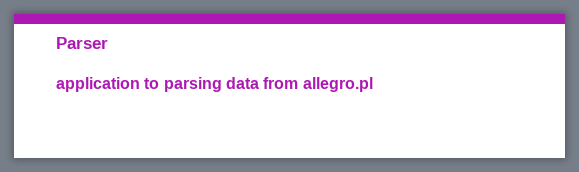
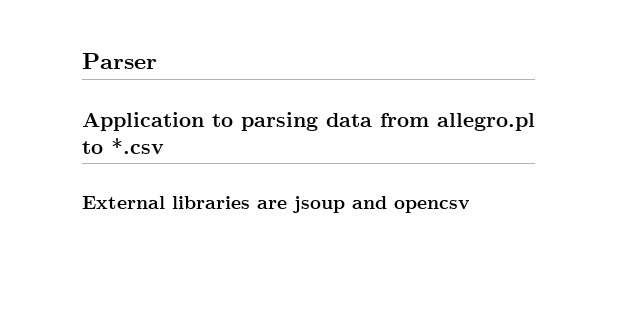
[56,77,140,92] application -> [82,112,204,131] Application
(373, 84) none -> [82,138,164,154] [82,196,470,213] to *.csv // External libraries are jsoup and opencsv

